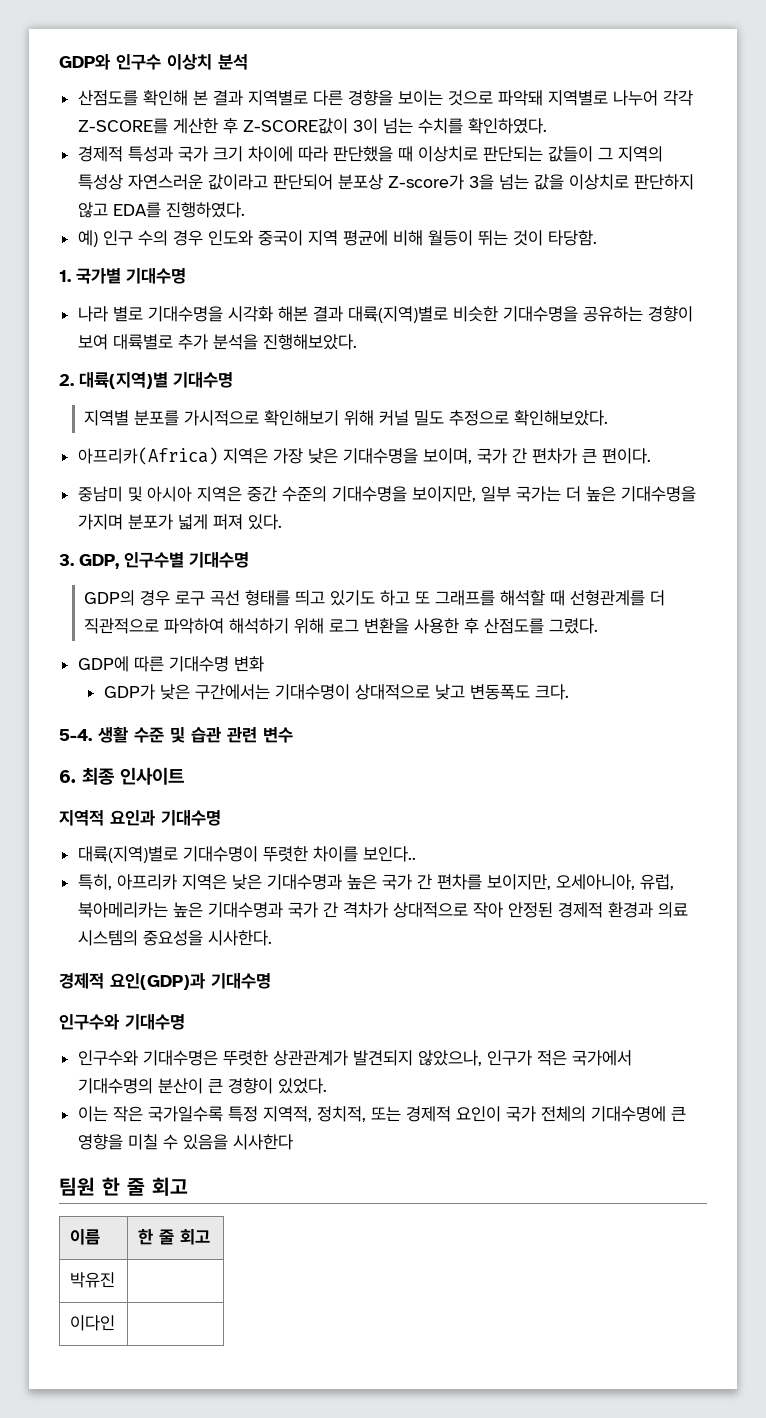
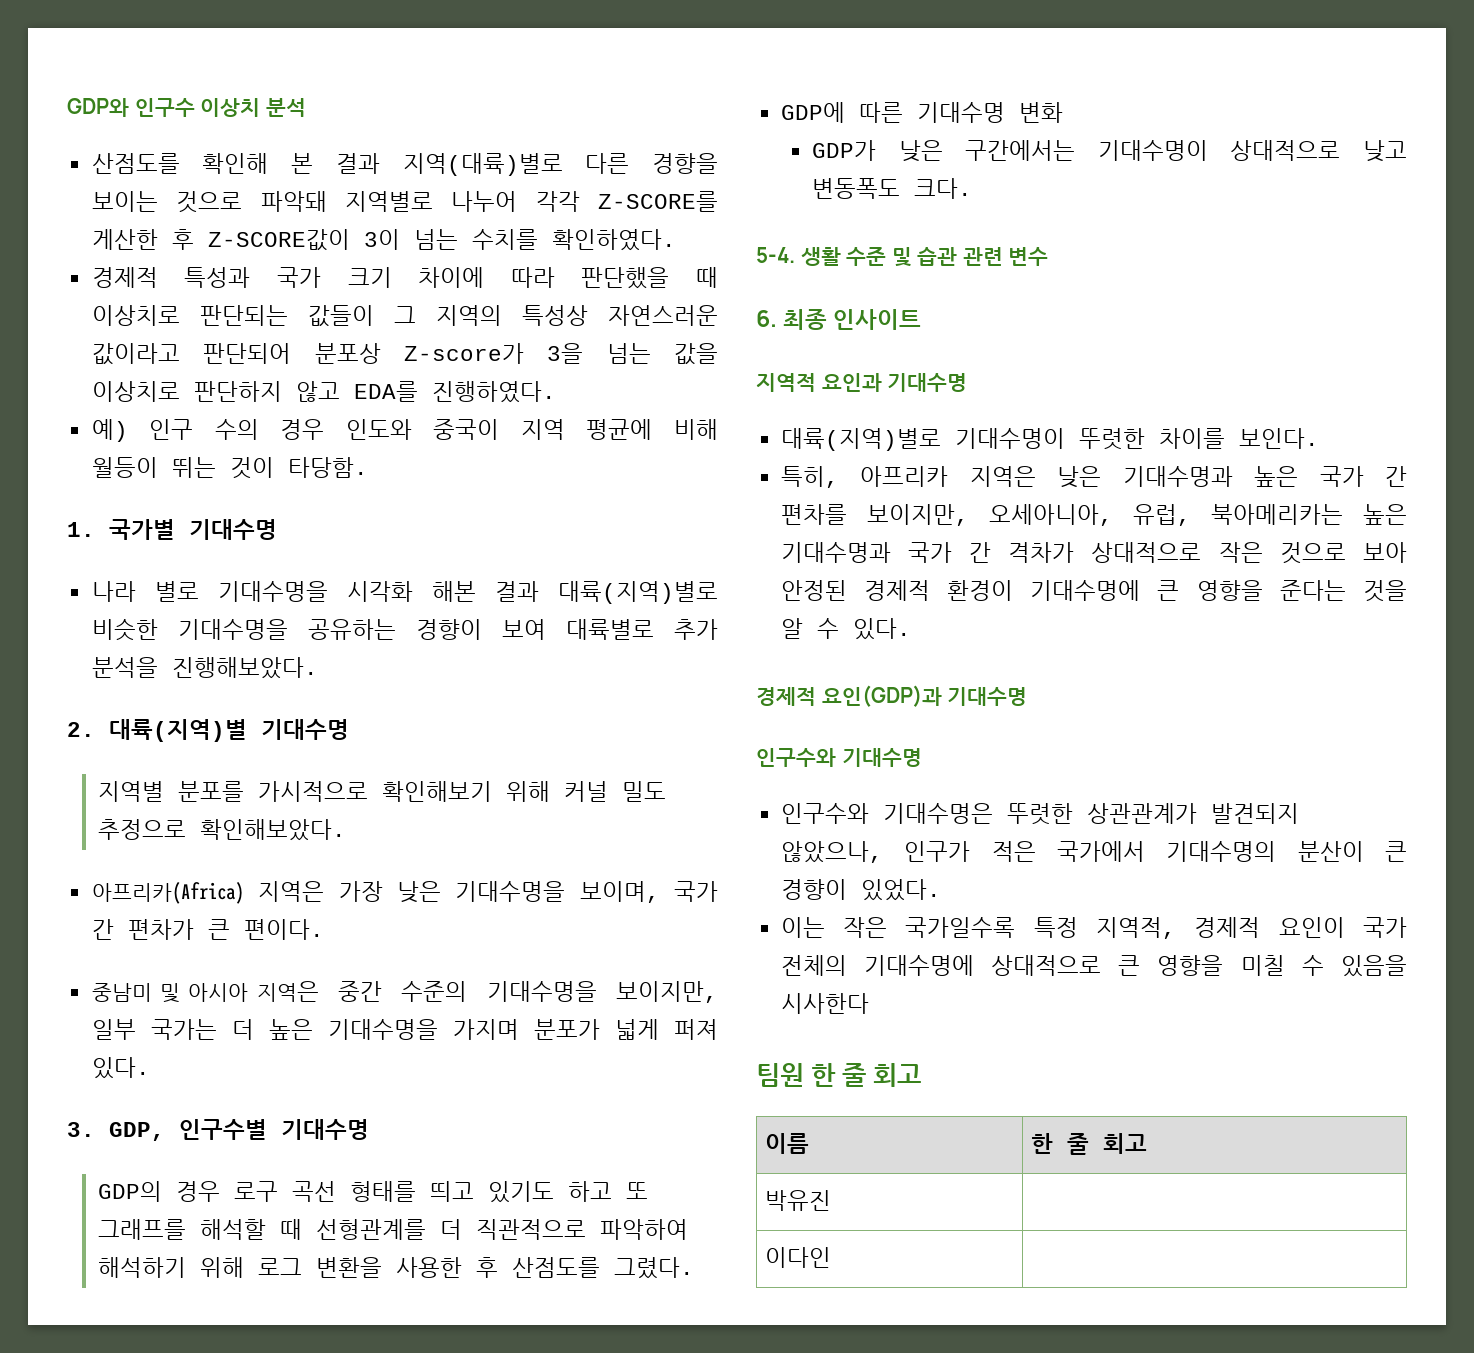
[248,90,309,106] 지역별로 -> [402,153,563,176] 지역(대륙)별로
[363,846,417,862] 보인다.. -> [1238,428,1319,449] 보인다.
[473,902,689,918] [78,930,273,946] 작아 안정된 경제적 환경과 의료 시스템의 중요성을 시사한다. -> [1218,542,1407,564] [780,580,1407,602] [780,618,911,640] 작은 것으로 보아 안정된 경제적 환경이 기대수명에 큰 영향을 준다는 것을 알 수 있다.
[317,1106,402,1122] 정치적, 또는 -> (1177, 928) none
(667, 1114) none -> [991,955,1102,976] 상대적으로

